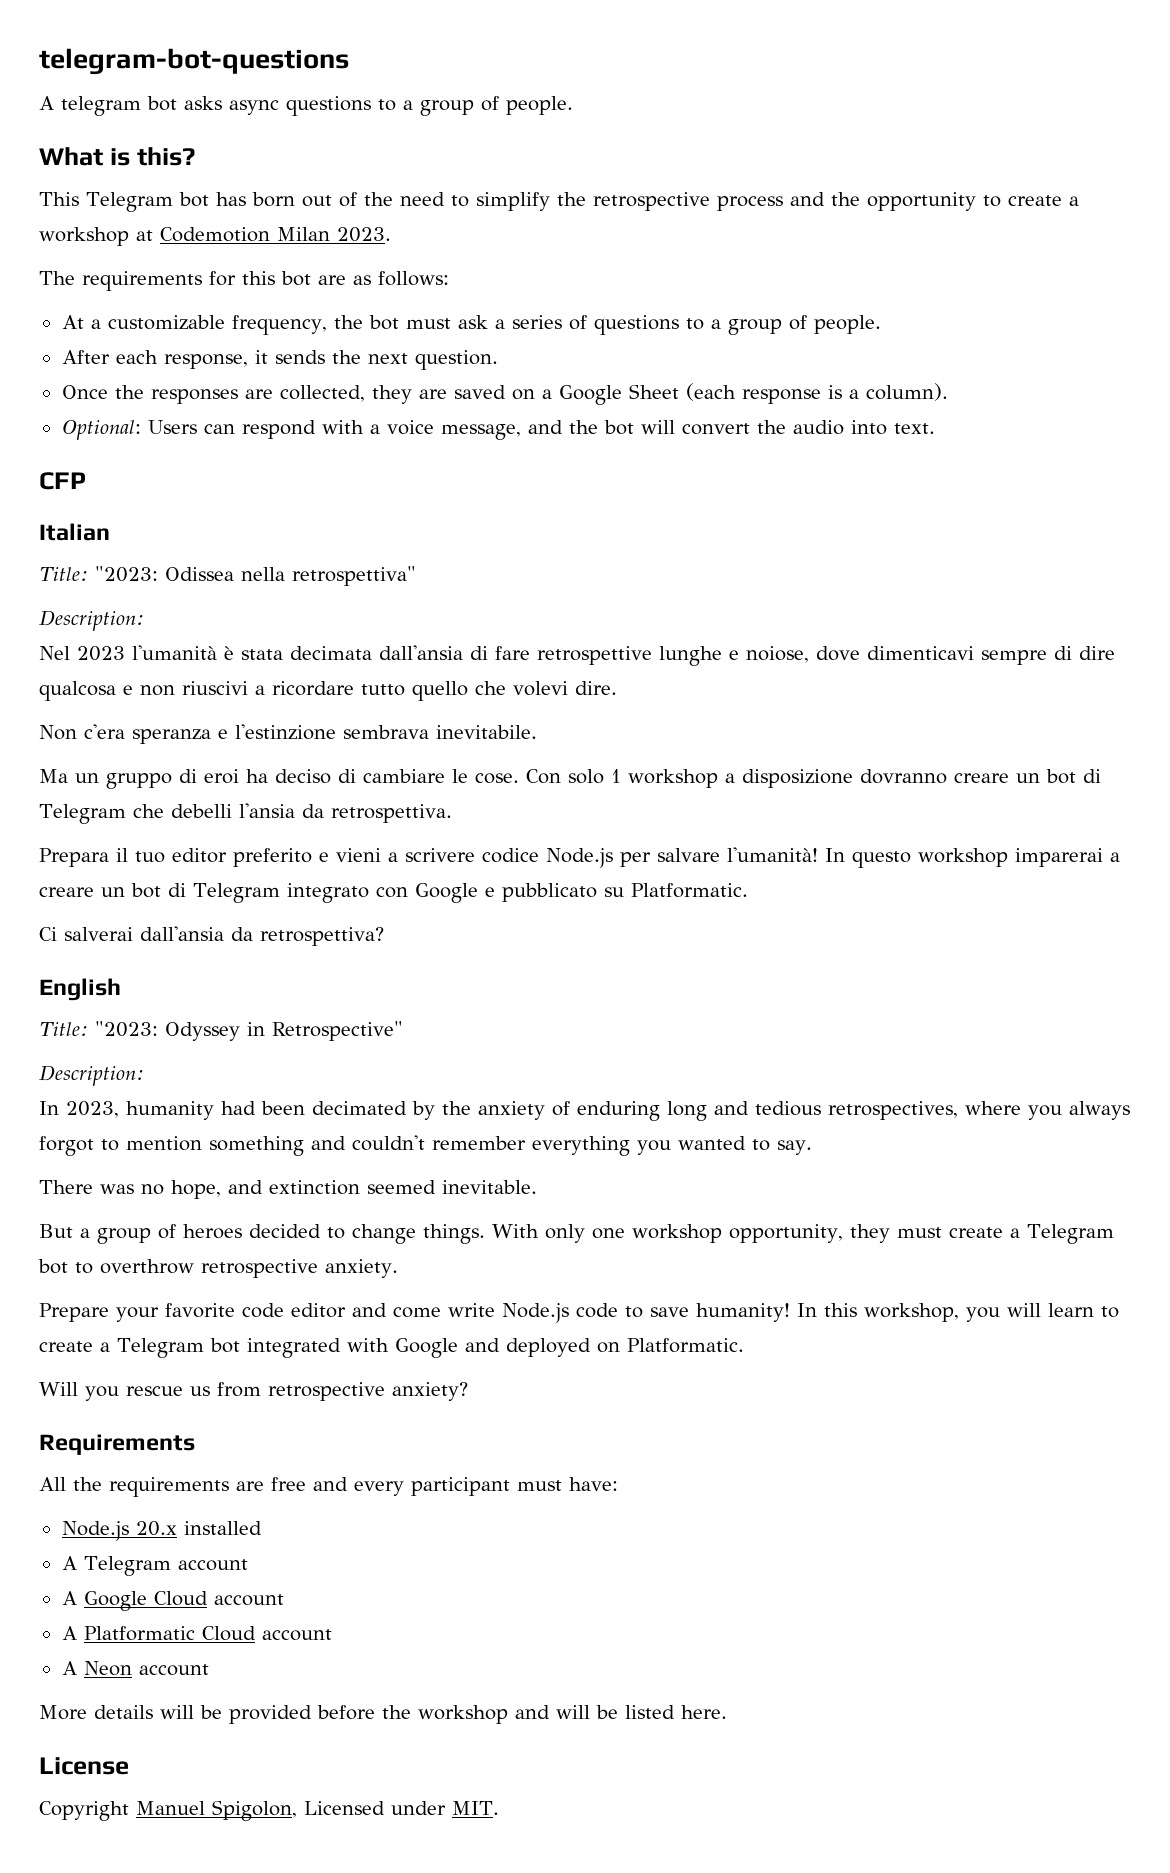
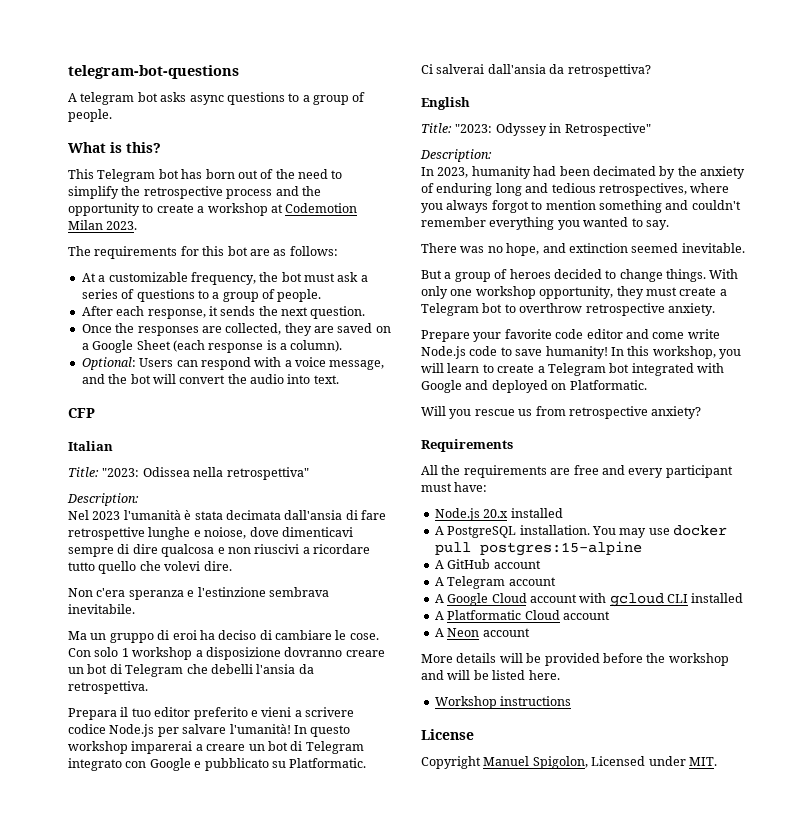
(262, 1528) none -> [434,525,727,538] [434,541,642,556] [434,559,541,569] // A PostgreSQL installation. You may use docker pull postgres:15-alpine // A GitHub account
(284, 1600) none -> [579,593,744,607] with gcloud CLI installed
(727, 1712) none -> [434,696,572,709] // Workshop instructions

